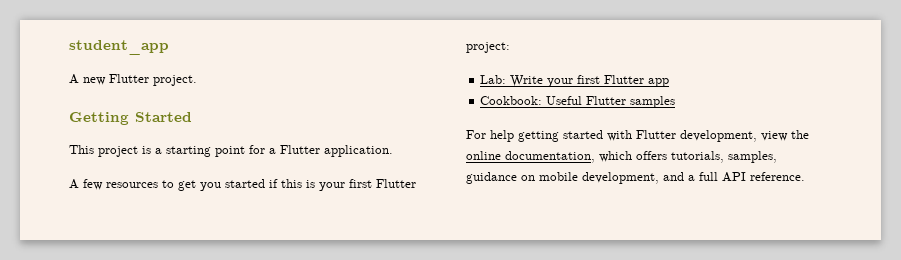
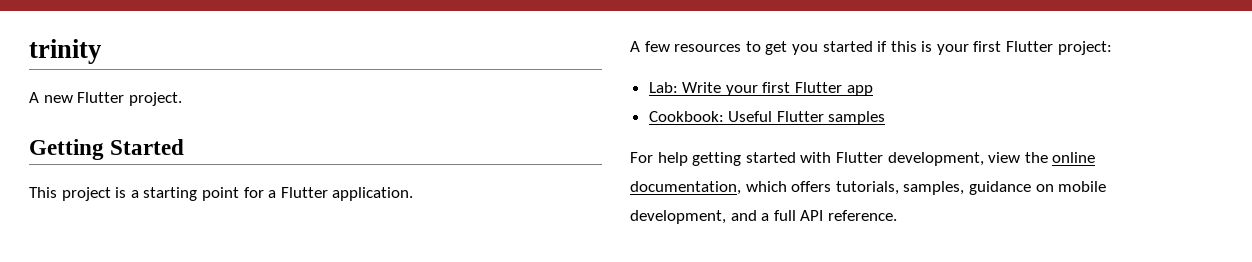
[69,40,169,55] student_app -> [29,39,101,64] trinity

